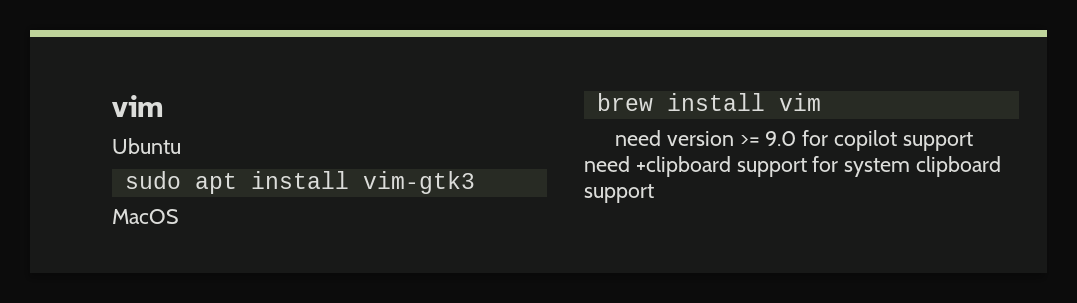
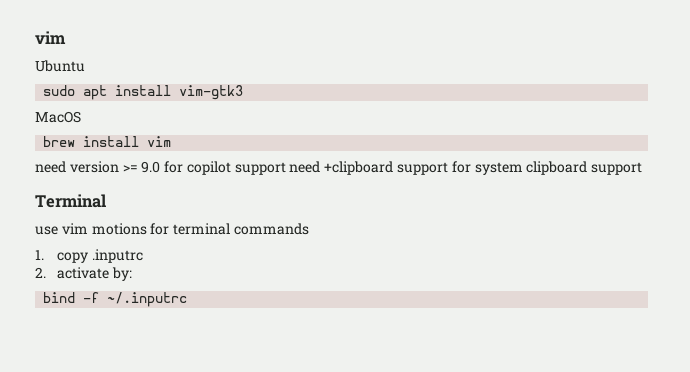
(654, 193) none -> [35,194,106,208] [35,223,309,235] [35,249,143,263] [35,267,132,281] [43,292,188,307] // Terminal // use vim motions for terminal commands // 1. copy .inputrc // 2. activate by: // bind -f ~/.inputrc

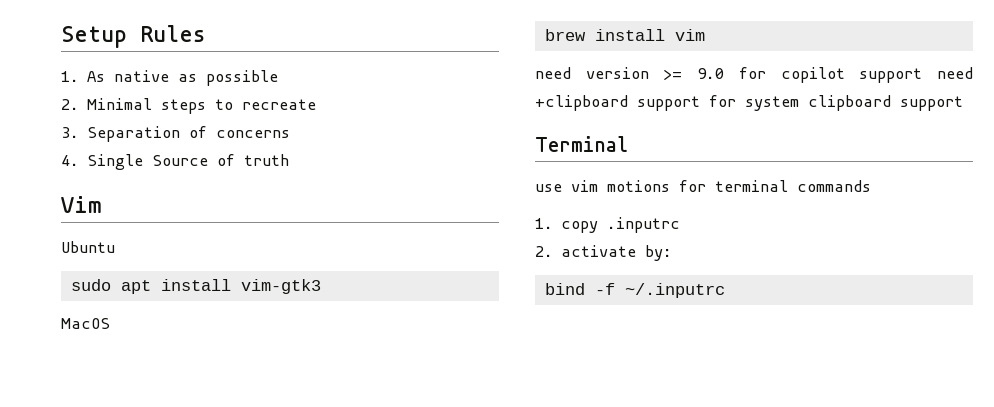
[35,31,66,44] vim -> [61,25,206,48] [61,70,279,86] [61,98,317,114] [61,126,291,142] [61,154,290,170] [61,196,102,213] Setup Rules // 1. As native as possible // 2. Minimal steps to recreate // 3. Separation of concerns // 4. Single Source of truth // Vim

